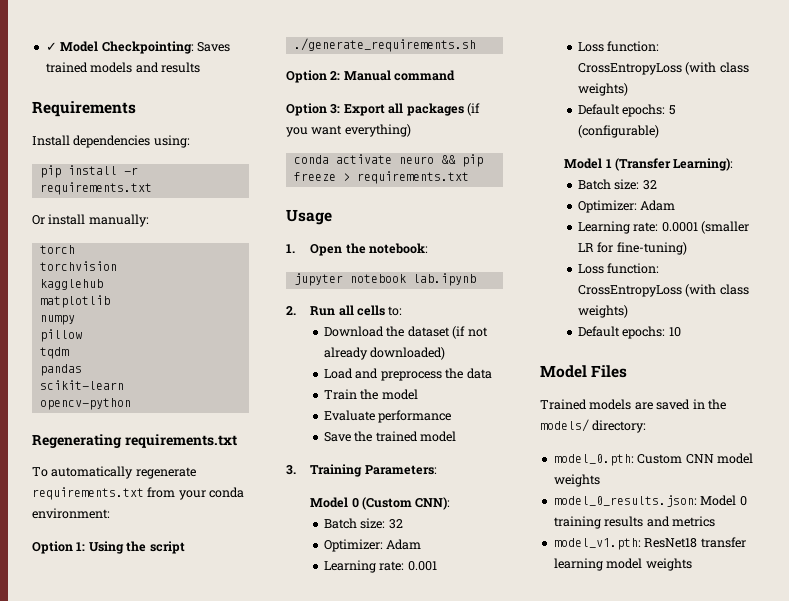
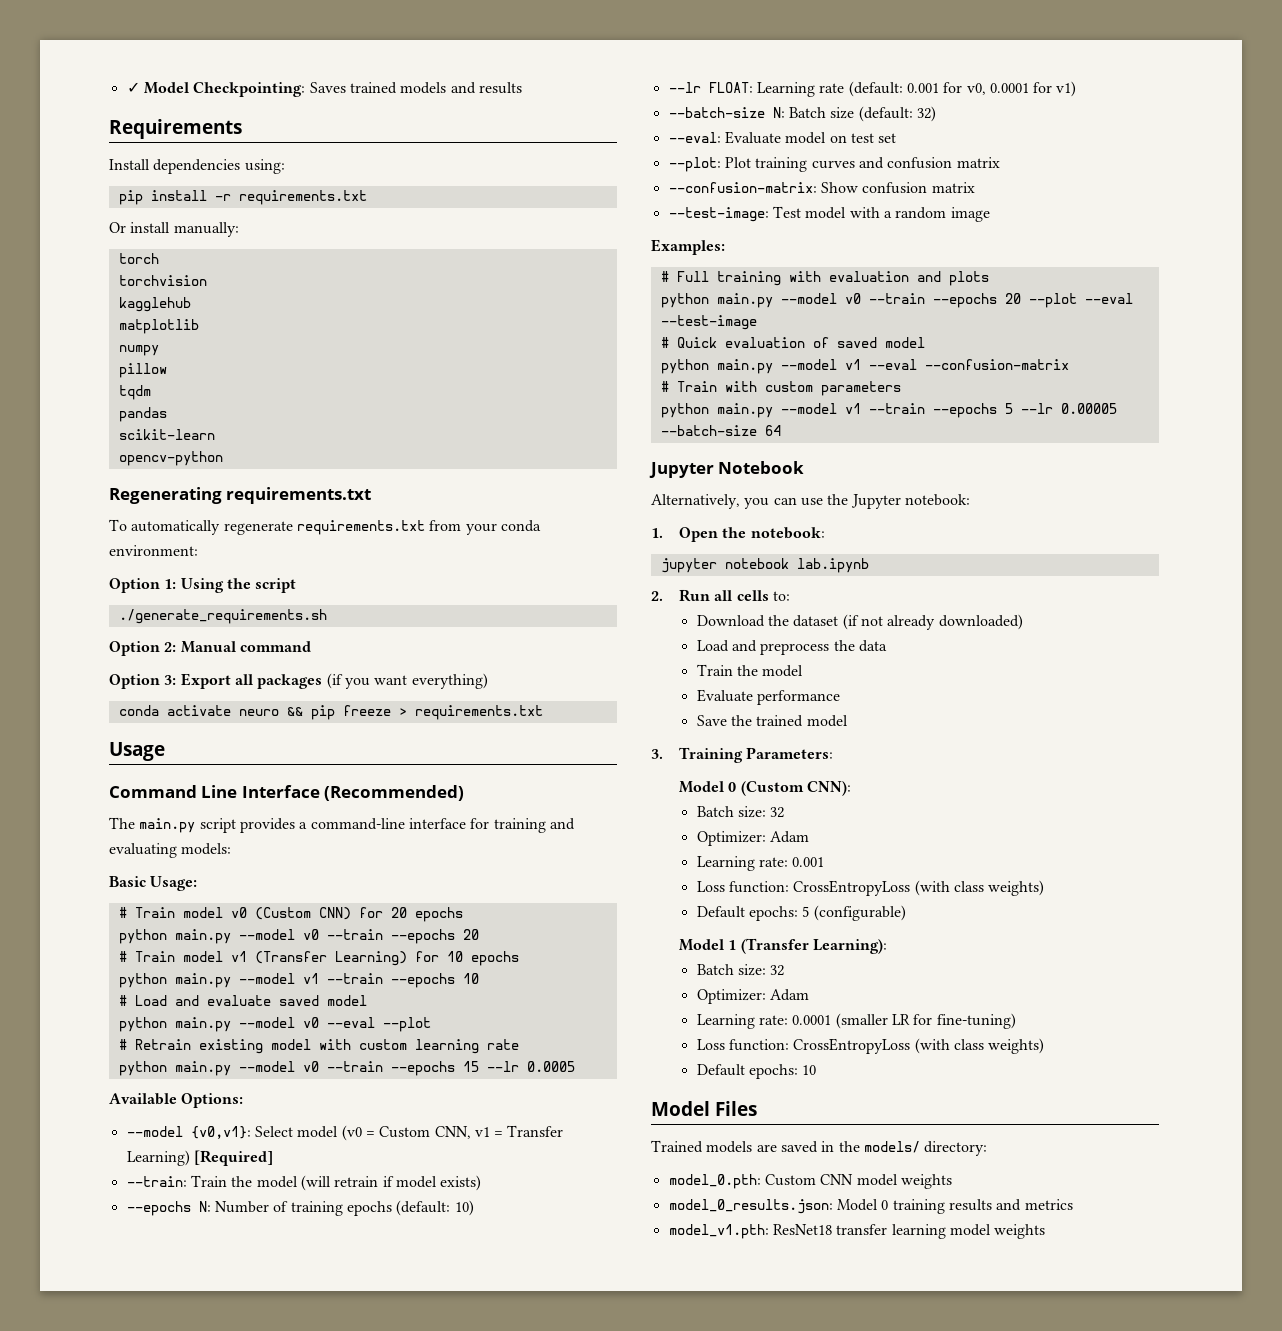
(332, 217) none -> [109,785,465,801] [109,817,575,833] [109,843,232,858] [109,876,198,891] [118,907,463,922] [118,929,479,944] [118,951,519,966] [118,973,479,988] [118,995,367,1006] [118,1017,431,1032] [118,1039,519,1054] [118,1061,575,1076] [109,1093,244,1108] [126,1125,564,1141] [126,1150,273,1166] [126,1175,482,1191] [126,1200,474,1216] [668,81,1077,97] [668,106,936,122] [668,131,897,144] [668,157,1000,172] [668,182,975,194] [668,206,990,222] [651,239,725,255] [660,271,989,286] [660,293,1133,308] [660,315,757,330] [660,337,925,348] [660,359,1069,374] [660,381,901,396] [660,403,1117,418] [660,425,781,436] [649,461,805,478] [651,494,970,509] // Command Line Interface (Recommended) // The main.py script provides a command-line interface for training and evaluating models: // Basic Usage: // # Train model v0 (Custom CNN) for 20 epochs // python main.py --model v0 --train --epochs 20 // # Train model v1 (Transfer Learning) for 10 epochs // python main.py --model v1 --train --epochs 10 // # Load and evaluate saved model // python main.py --model v0 --eval --plot // # Retrain existing model with custom learning rate // python main.py --model v0 --train --epochs 15 --lr 0.0005 // Available Options: // --model {v0,v1}: Select model (v0 = Custom CNN, v1 = Transfer Learning) [Required] // --train: Train the model (will retrain if model exists) // --epochs N: Number of training epochs (default: 10) // --lr FLOAT: Learning rate (default: 0.001 for v0, 0.0001 for v1) // --batch-size N: Batch size (default: 32) // --eval: Evaluate model on test set // --plot: Plot training curves and confusion matrix // --confusion-matrix: Show confusion matrix // --test-image: Test model with a random image // Examples: // # Full training with evaluation and plots // python main.py --model v0 --train --epochs 20 --plot --eval --test-image // # Quick evaluation of saved model // python main.py --model v1 --eval --confusion-matrix // # Train with custom parameters // python main.py --model v1 --train --epochs 5 --lr 0.00005 --batch-size 64 // Jupyter Notebook // Alternatively, you can use the Jupyter notebook:

